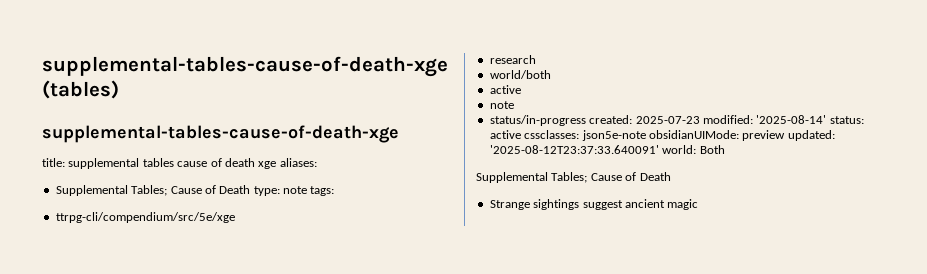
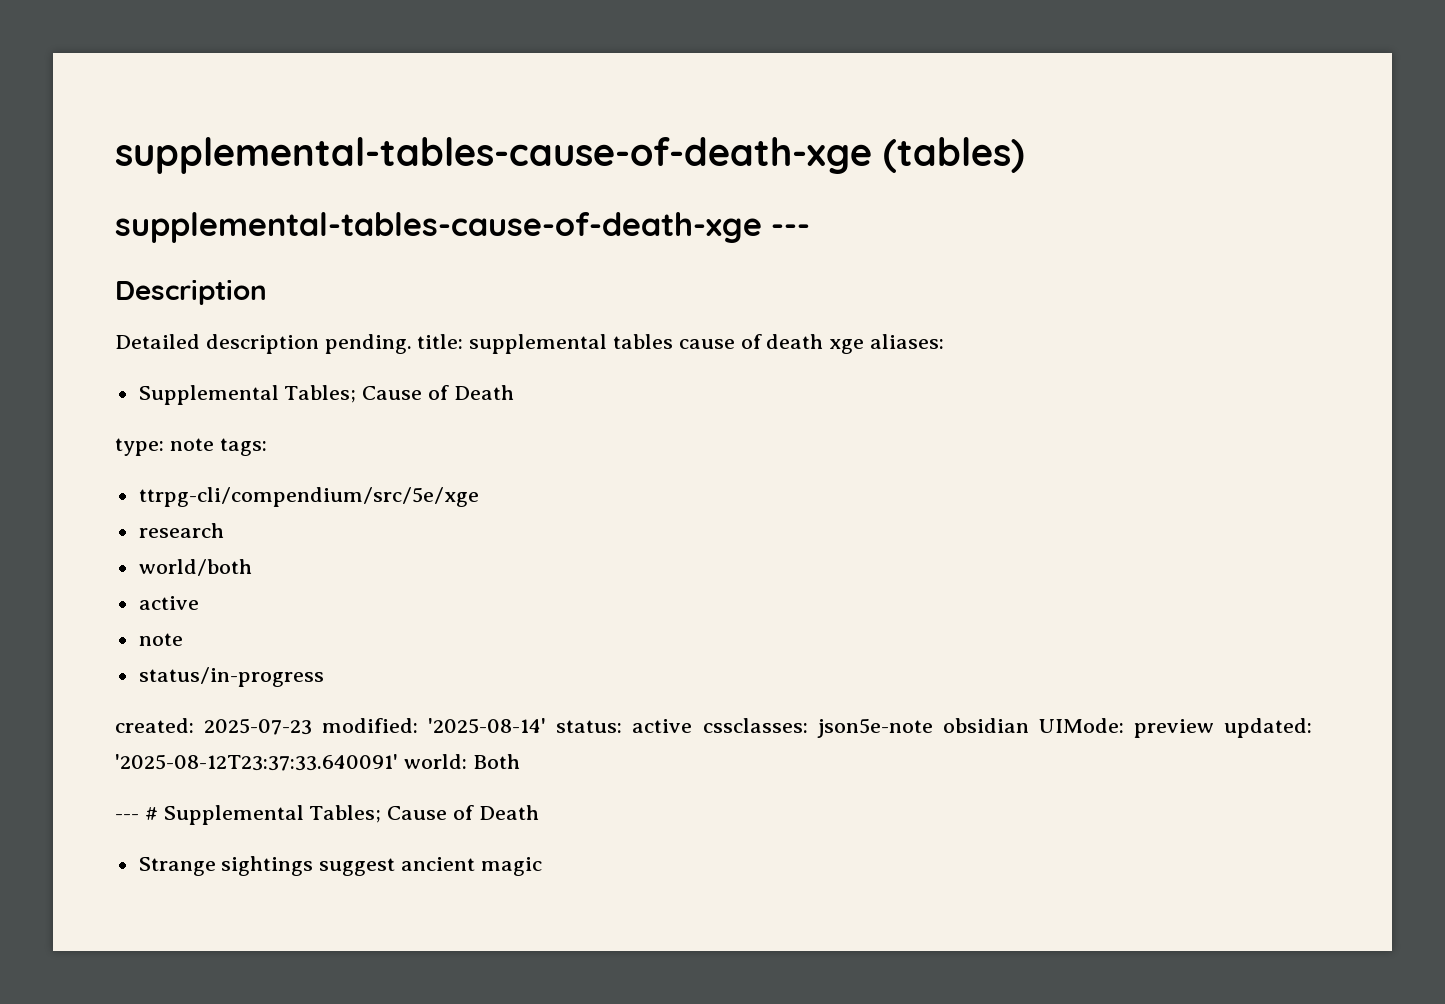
(399, 134) // -> [771,224,810,236] [115,279,267,305] [115,334,412,354] --- // Description // Detailed description pending.
(251, 189) none -> (514, 392) //
(586, 120) none -> (324, 677) //
[648,130,739,139] obsidianUIMode: -> [942,718,1124,733] obsidian UIMode:
(725, 149) none -> [115,807,158,820] --- #

